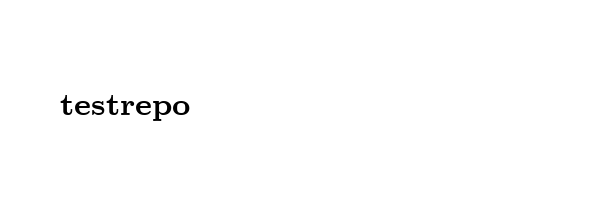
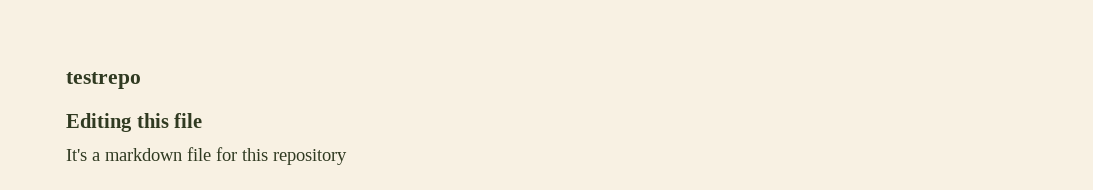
(190, 108) none -> [66,113,203,132] [66,147,347,165] // Editing this file // It's a markdown file for this repository

